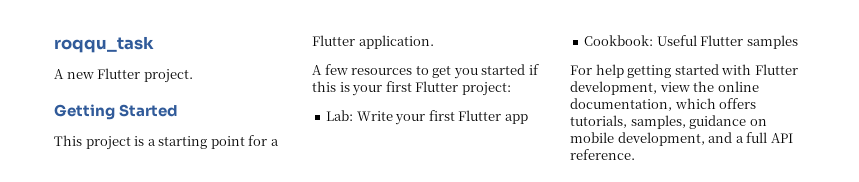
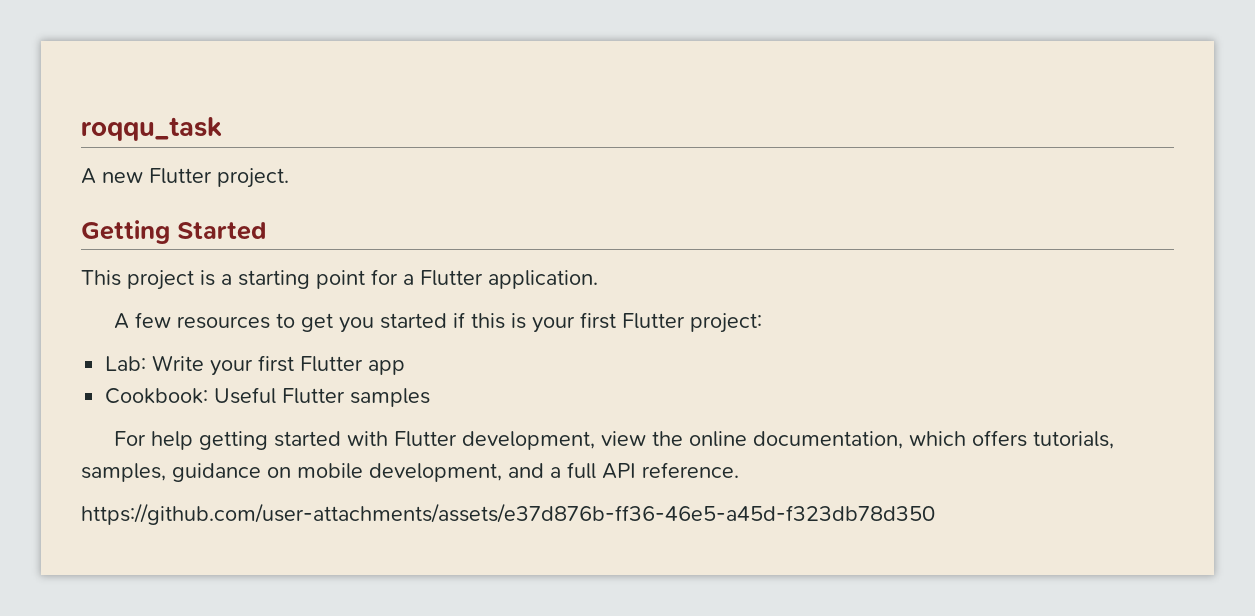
(635, 154) none -> [81,503,935,525] // https://github.com/user-attachments/assets/e37d876b-ff36-46e5-a45d-f323db78d350

